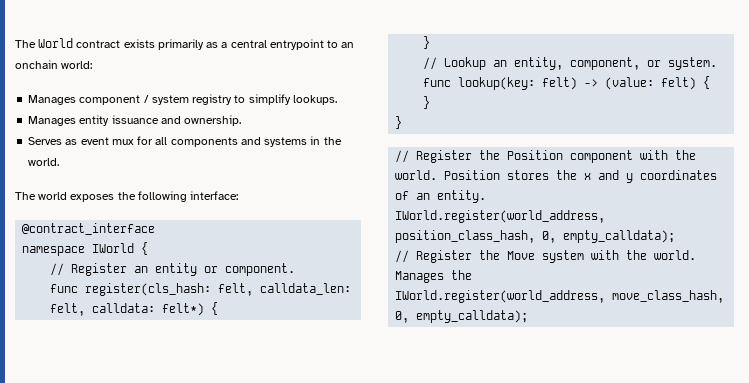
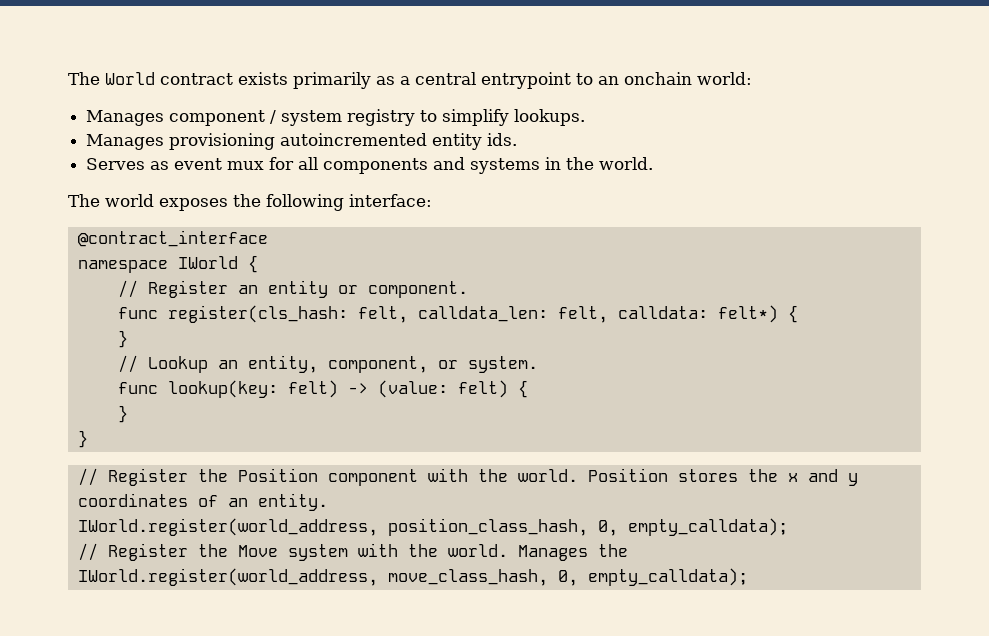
[79,115,242,126] entity issuance and ownership. -> [169,133,518,150] provisioning autoincremented entity ids.

